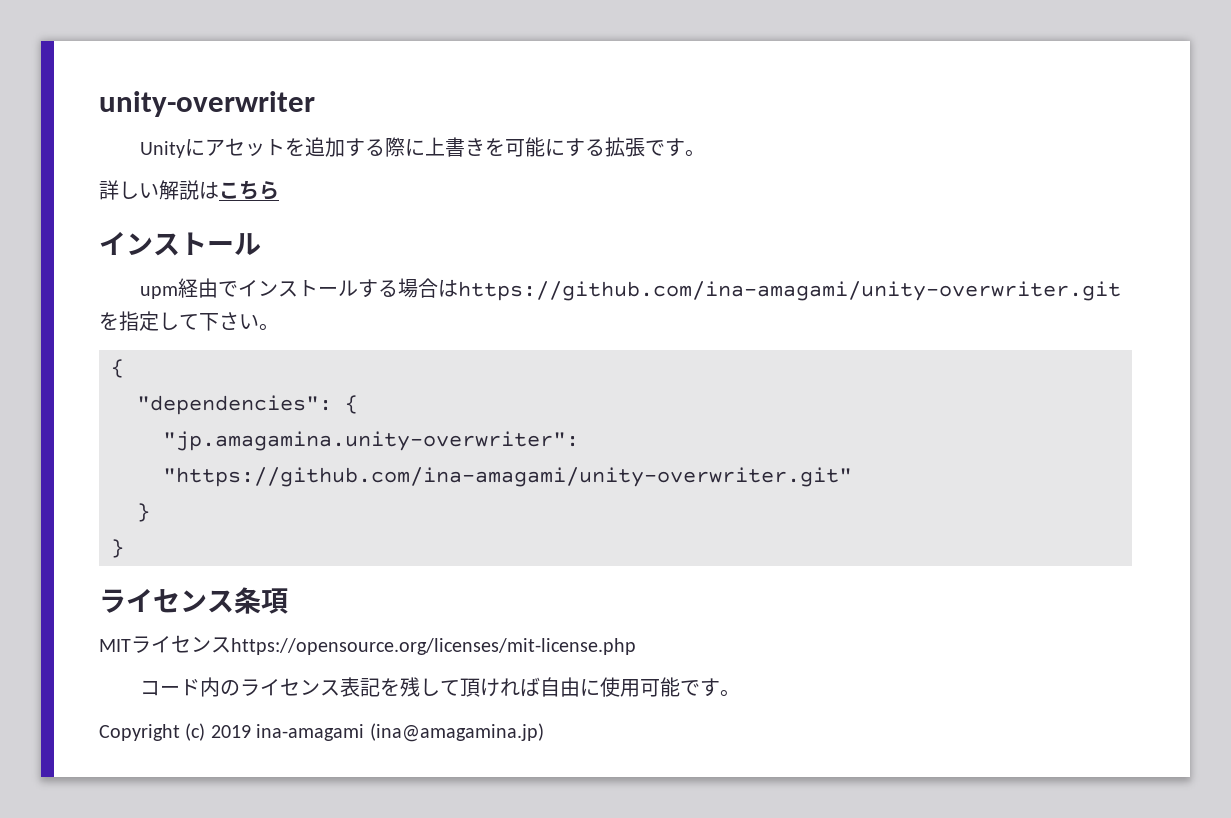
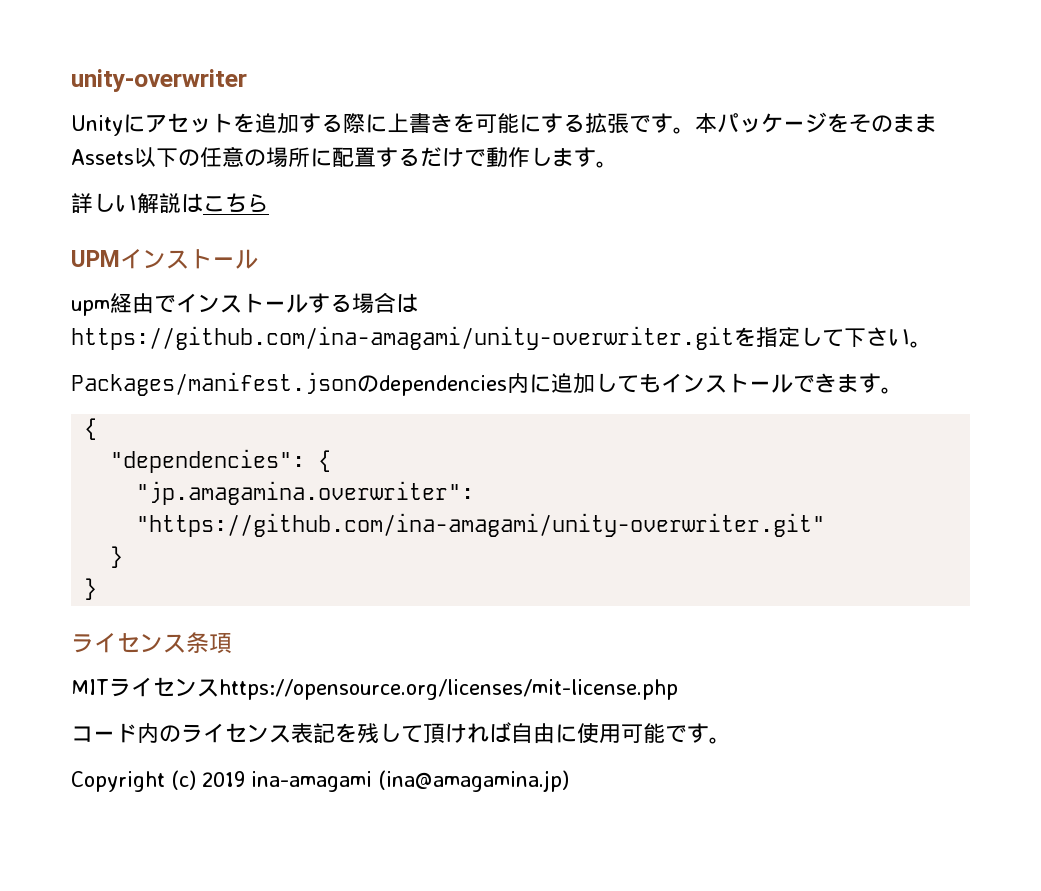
(705, 153) none -> [695,112,937,133] [71,146,618,168] 本パッケージをそのままAssets以下の任意の場所に配置するだけで動作します。
(279, 190) none -> [71,250,120,267] UPM
(279, 327) none -> [71,372,903,396] // Packages/manifest.jsonのdependencies内に追加してもインストールできます。
[163,431,579,451] "jp.amagamina.unity-overwriter": -> [136,481,475,505] "jp.amagamina.overwriter":

